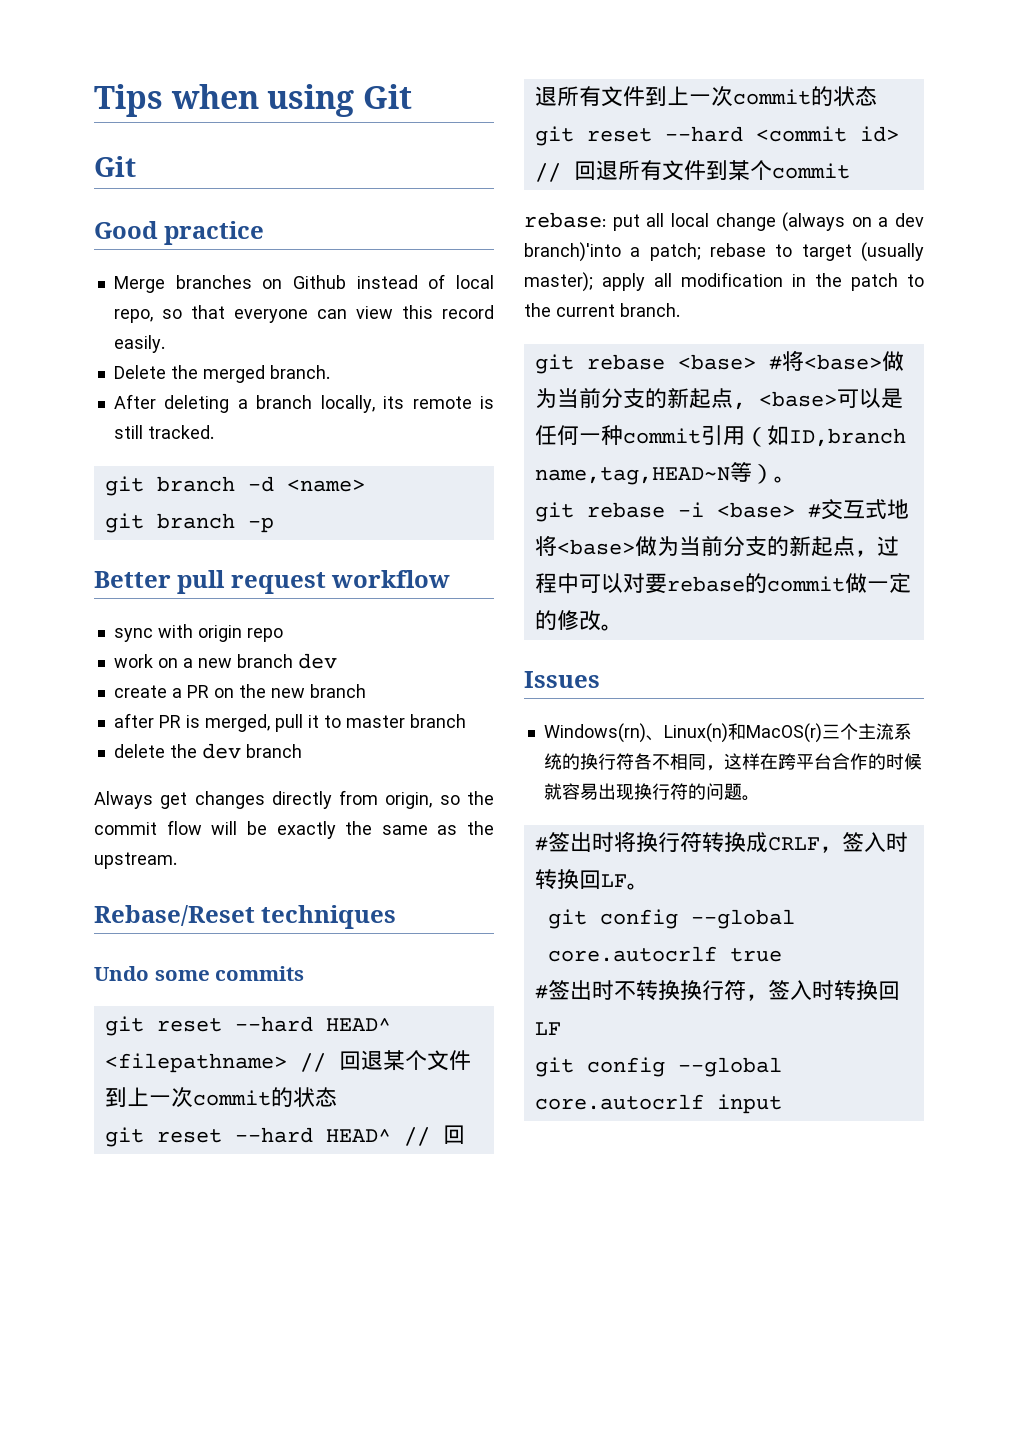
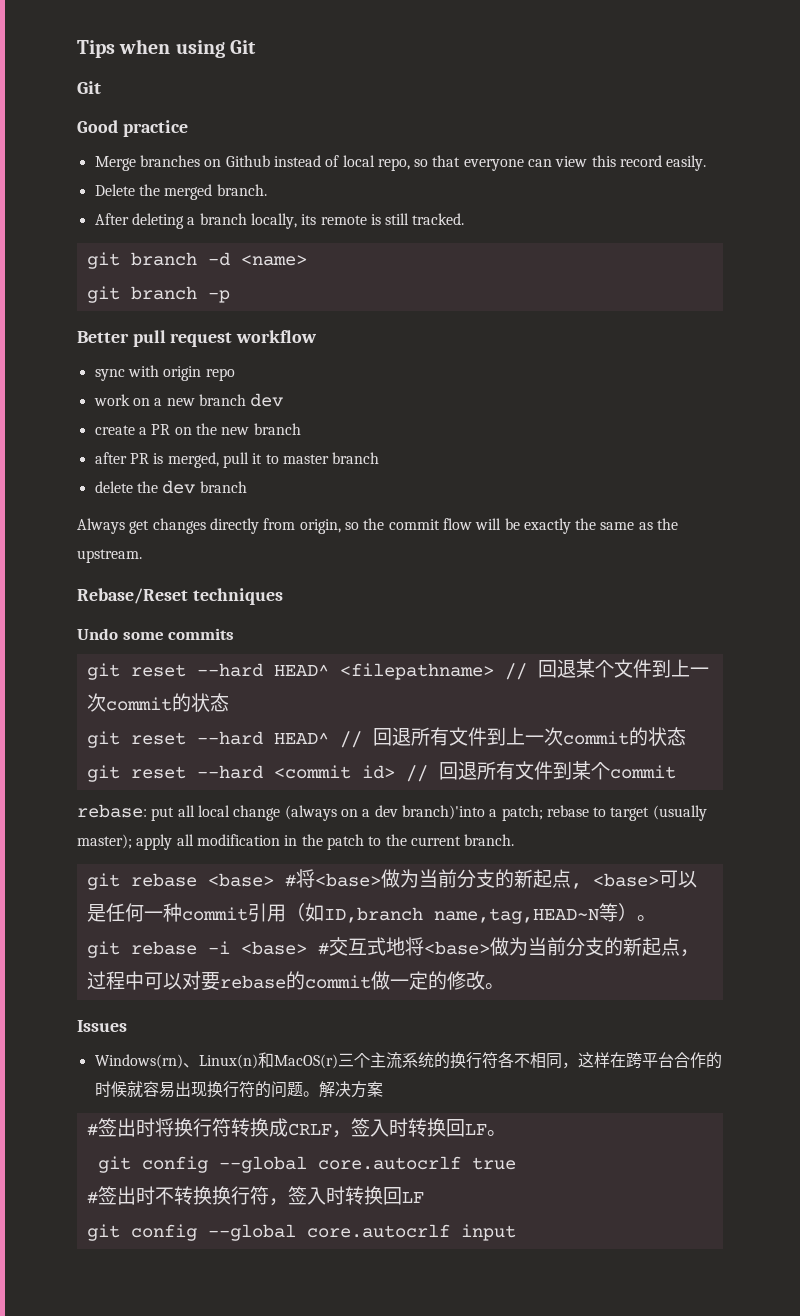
(760, 798) none -> [318,1081,383,1098] 解决方案

